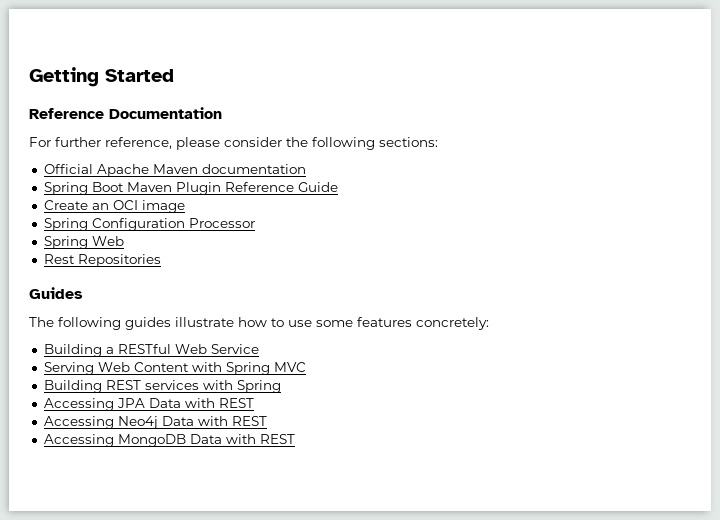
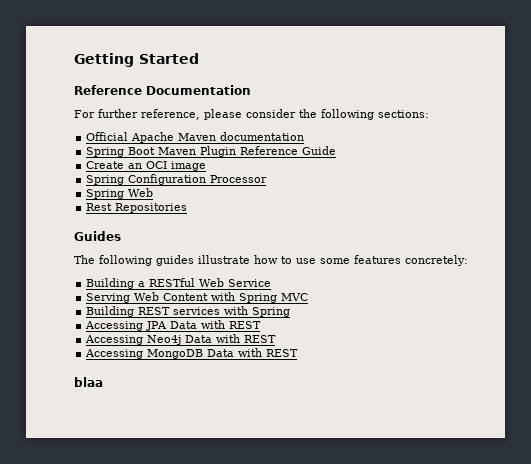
(295, 439) none -> [74,377,103,387] // blaa

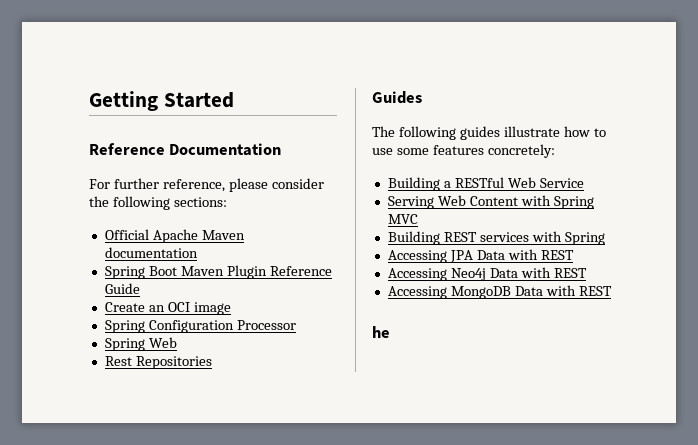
[74,377,103,387] blaa -> [372,326,390,338] he

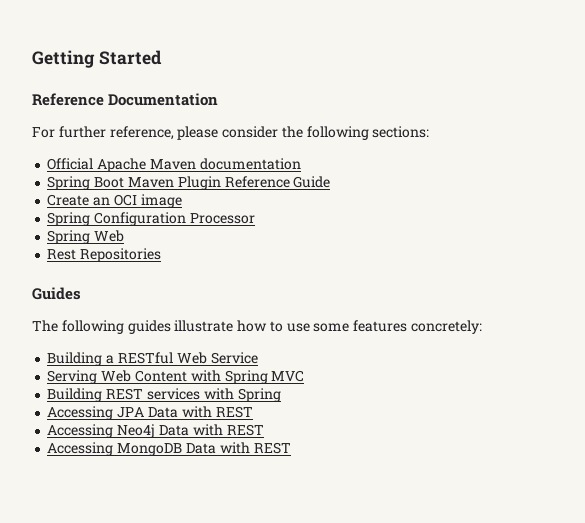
[372,326,390,338] // he -> (291, 448) none

